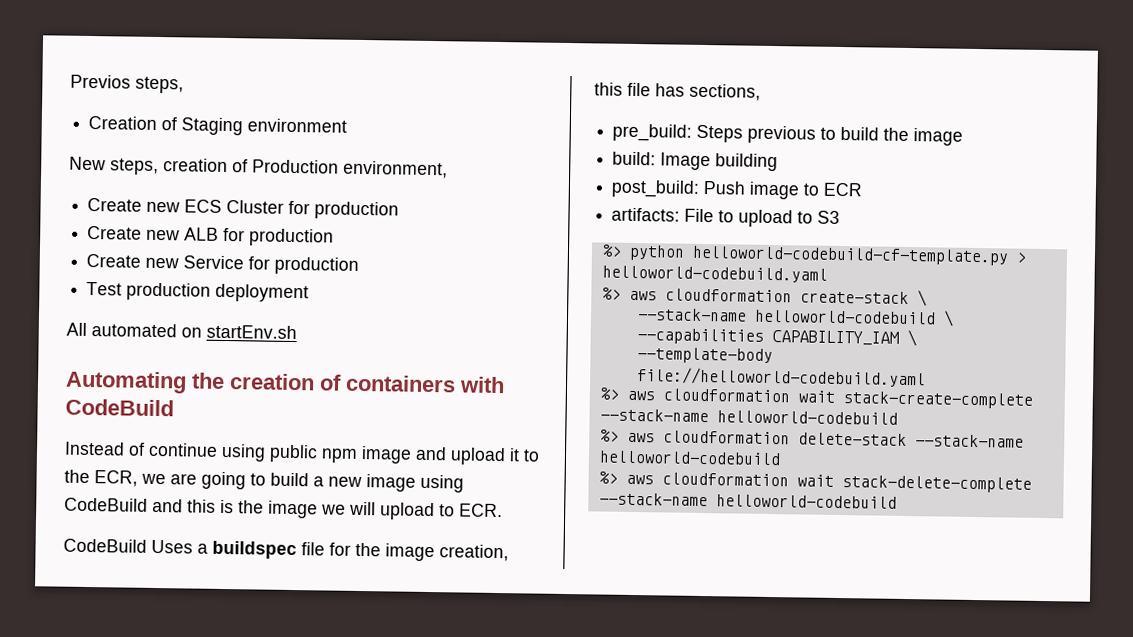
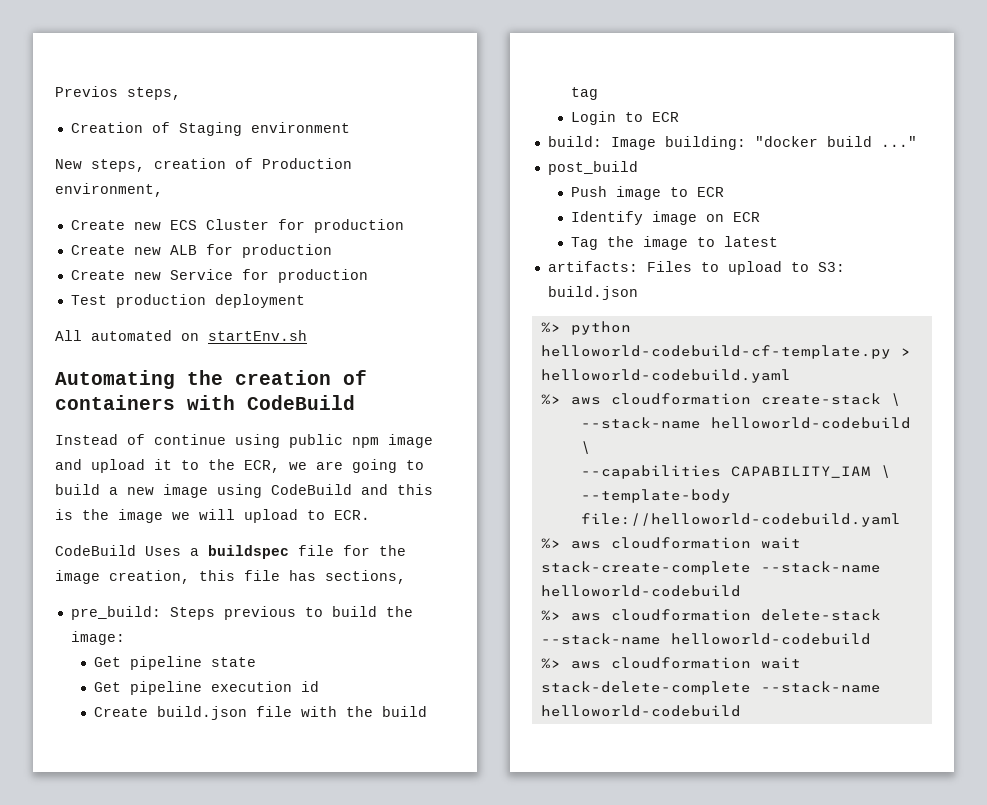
[913,128,964,146] [612,151,779,172] [611,179,864,200] image // build: Image building // post_build: Push image to ECR -> [70,631,125,645] [94,656,257,670] [94,681,320,695] [94,706,428,720] [571,87,599,100] [571,111,680,125] [547,136,917,150] [547,161,638,175] [571,186,725,200] [571,211,761,225] [571,236,779,250] image: // Get pipeline state // Get pipeline execution id // Create build.json file with the build tag // Login to ECR // build: Image building: "docker build ..." // post_build // Push image to ECR // Identify image on ECR // Tag the image to latest
[684,208,715,223] File -> [646,261,692,272] Files
[817,210,841,225] S3 -> [817,262,845,272] [547,286,638,300] S3: build.json

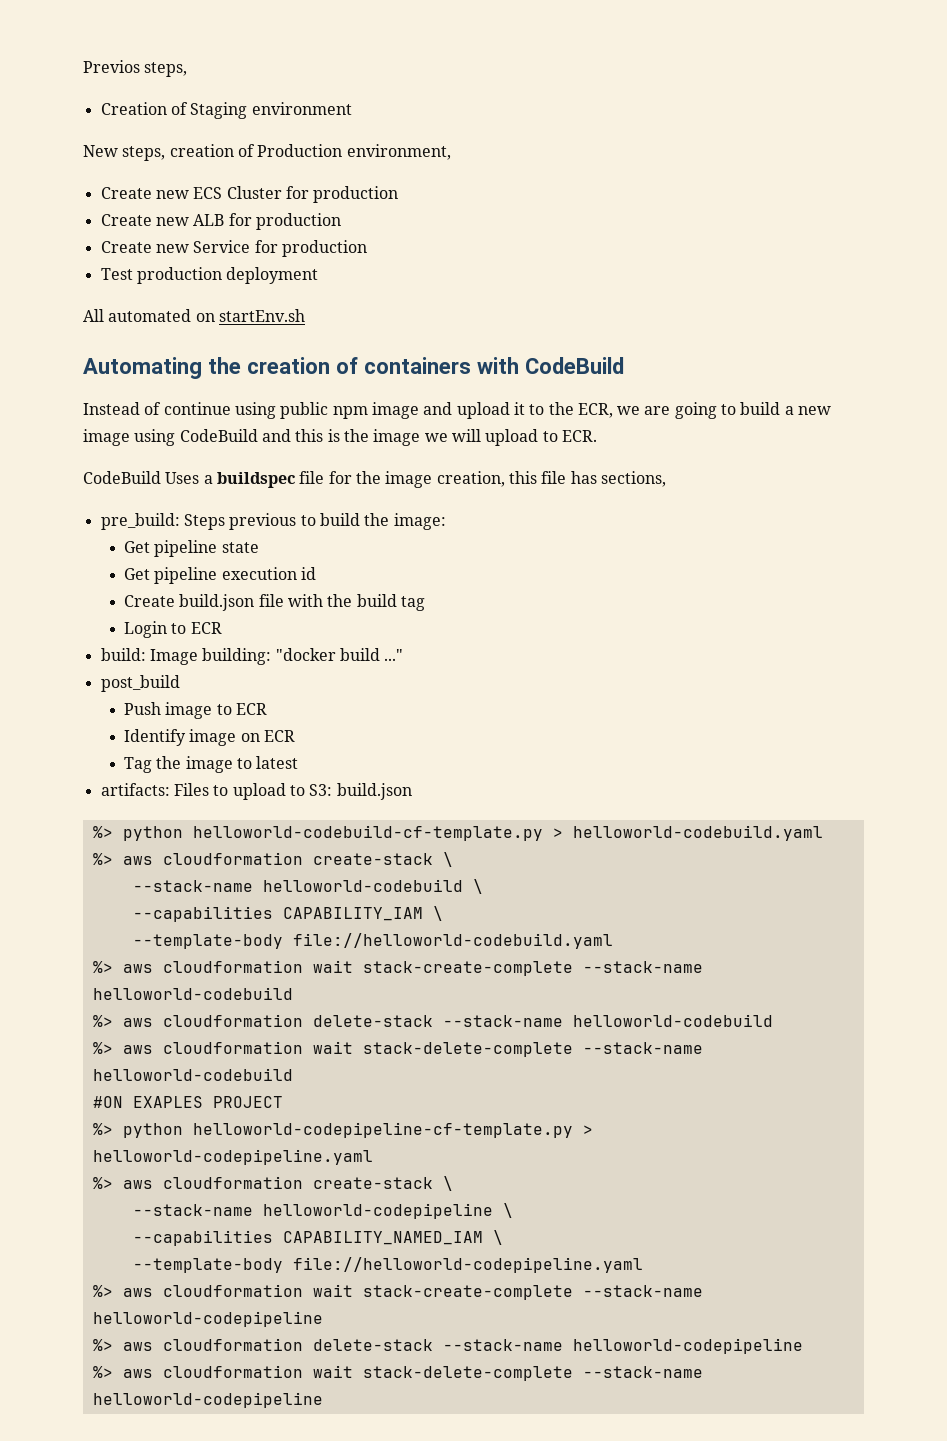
(741, 711) none -> [92,1096,283,1108] [92,1122,593,1138] [92,1149,373,1165] [92,1176,453,1191] [132,1203,513,1219] [132,1230,503,1246] [132,1257,643,1273] [92,1284,703,1300] [92,1311,323,1327] [92,1338,803,1354] [92,1365,703,1381] [92,1392,323,1408] // #ON EXAPLES PROJECT // %> python helloworld-codepipeline-cf-template.py > helloworld-codepipeline.yaml // %> aws cloudformation create-stack \ // --stack-name helloworld-codepipeline \ // --capabilities CAPABILITY_NAMED_IAM \ // --template-body file://helloworld-codepipeline.yaml // %> aws cloudformation wait stack-create-complete --stack-name helloworld-codepipeline // %> aws cloudformation delete-stack --stack-name helloworld-codepipeline // %> aws cloudformation wait stack-delete-complete --stack-name helloworld-codepipeline

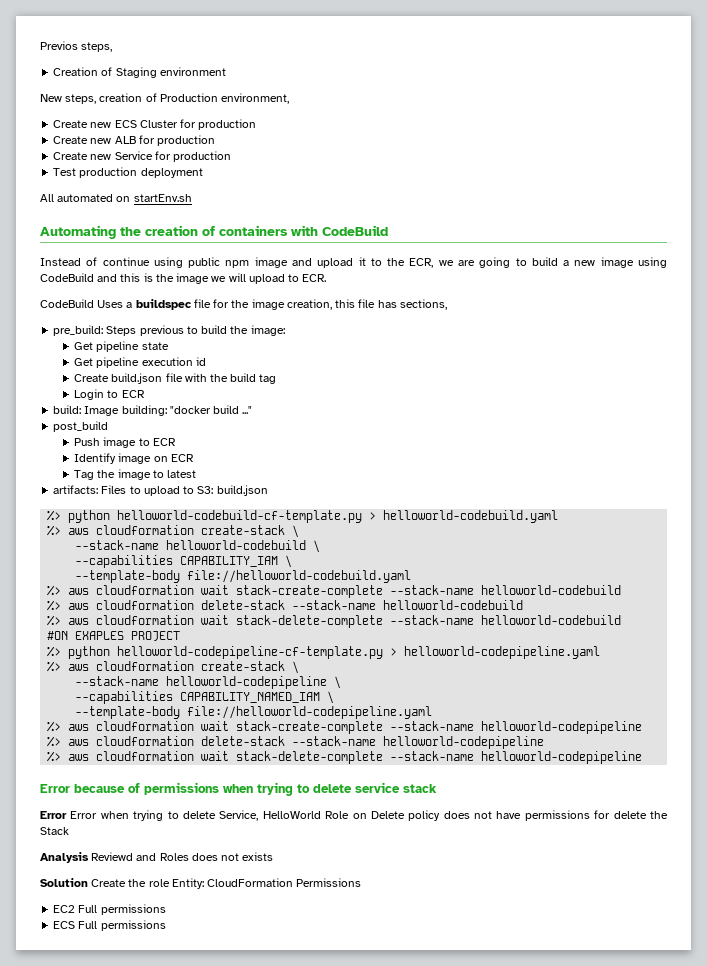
(323, 1400) none -> [40,782,437,796] [40,810,669,821] [40,827,69,835] [40,852,274,863] [40,878,362,889] [53,904,166,915] [53,920,166,931] // Error because of permissions when trying to delete service stack // Error Error when trying to delete Service, HelloWorld Role on Delete policy does not have permissions for delete the Stack // Analysis Reviewd and Roles does not exists // Solution Create the role Entity: CloudFormation Permissions // EC2 Full permissions // ECS Full permissions

